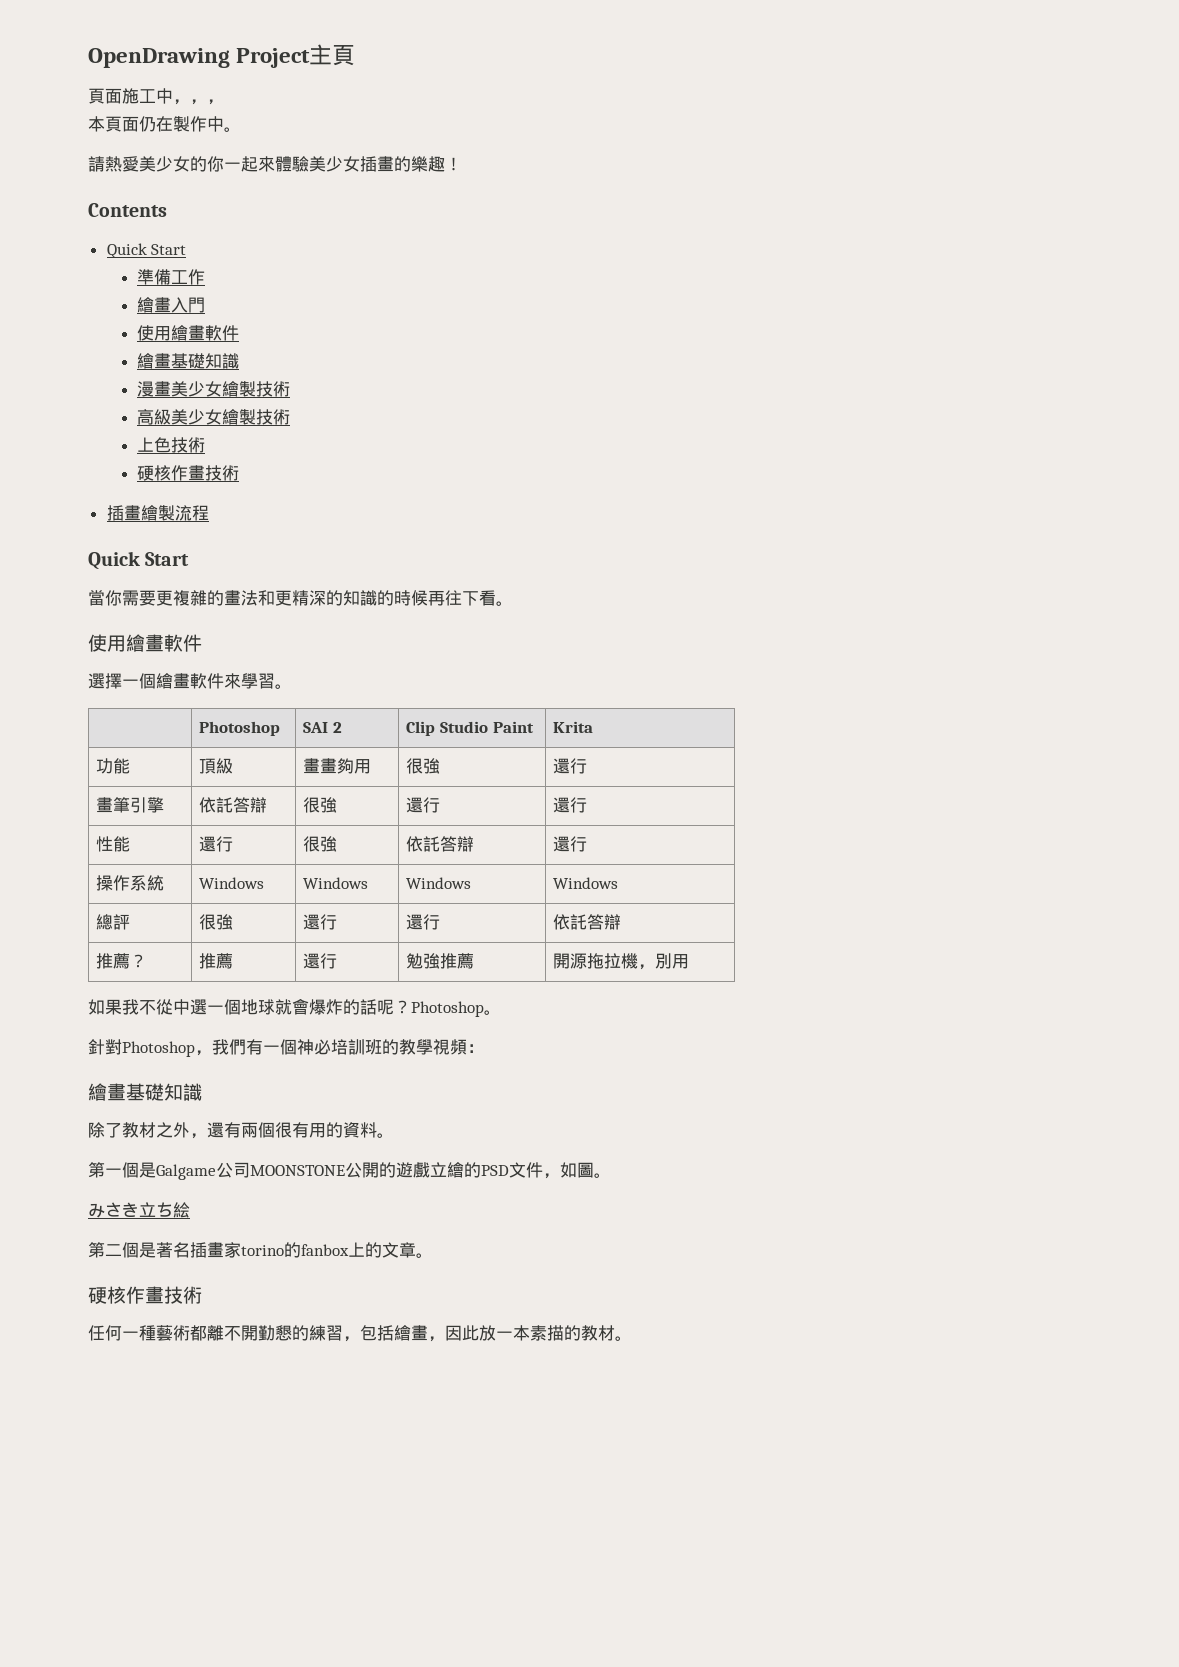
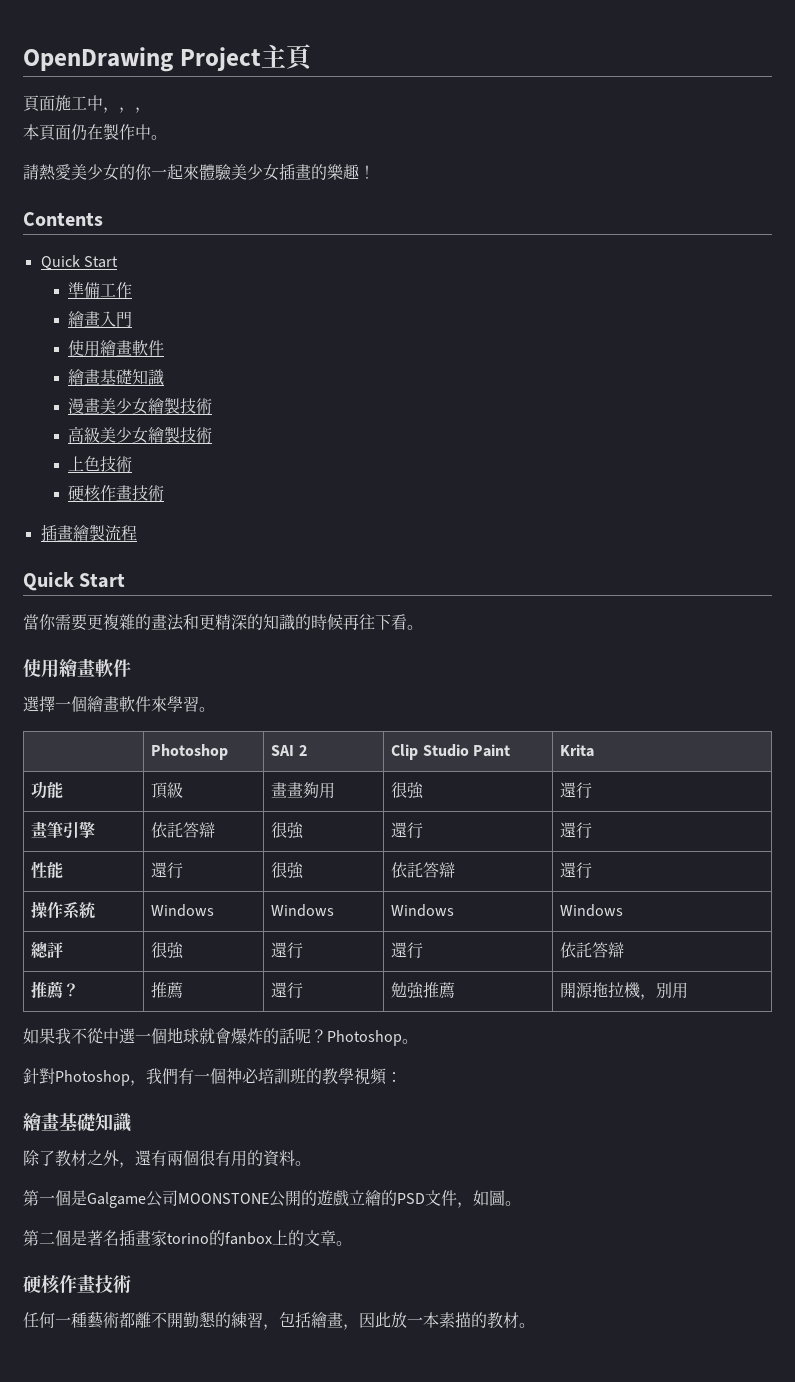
[88,1202,190,1218] // みさき立ち絵 -> (521, 1203) none

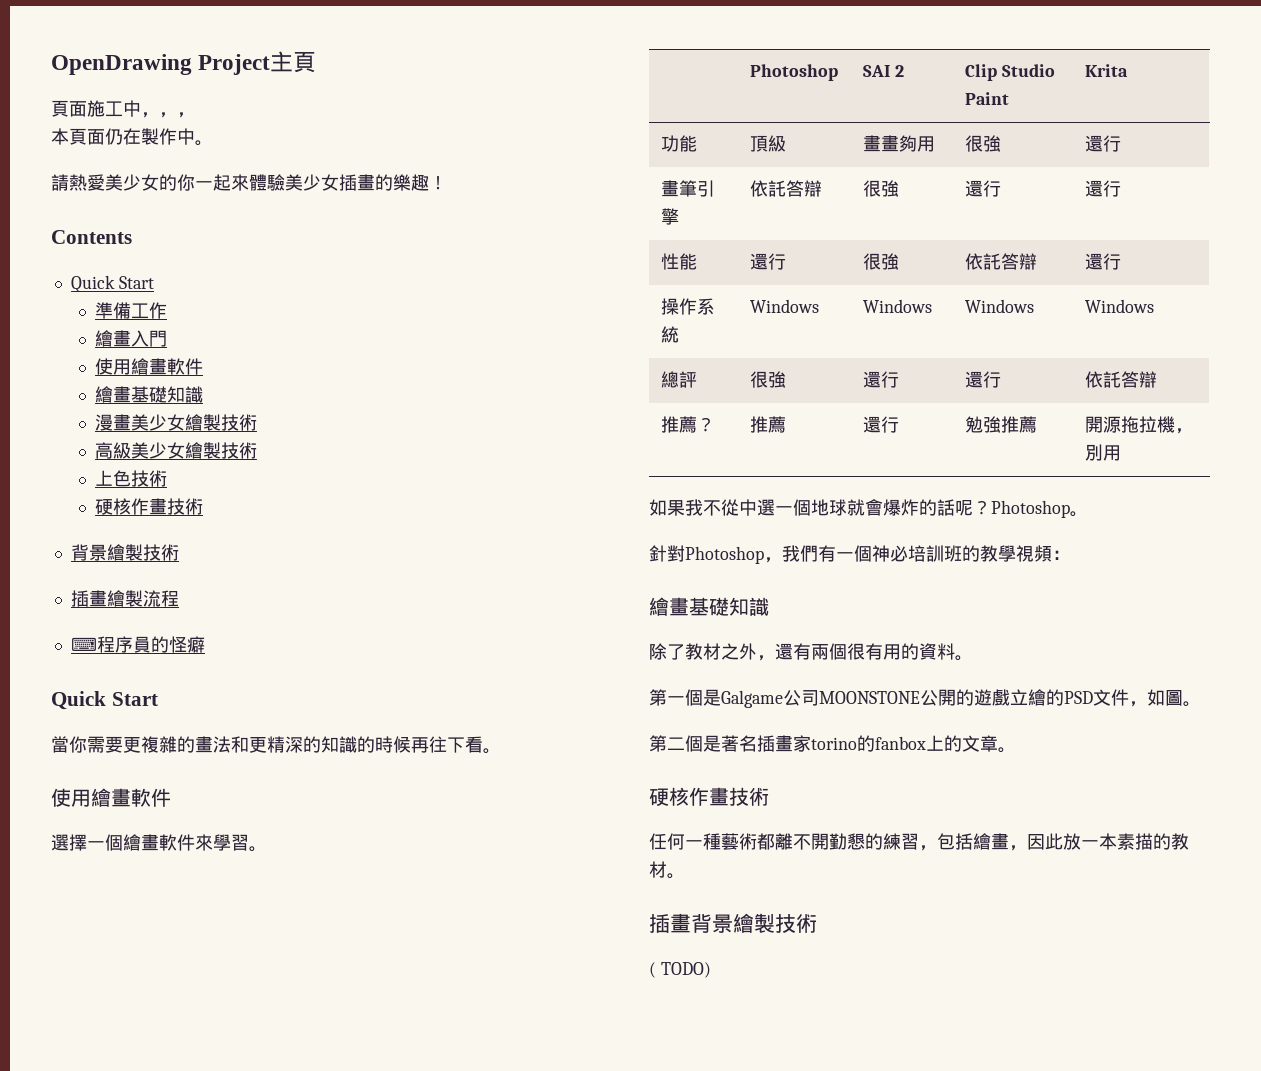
(164, 493) none -> [70,544,179,561] // 背景繪製技術
(137, 533) none -> [70,636,205,653] // ⌨程序員的怪癖
(535, 1325) none -> [649,913,817,933] [649,962,711,978] // 插畫背景繪製技術 // ( TODO)

